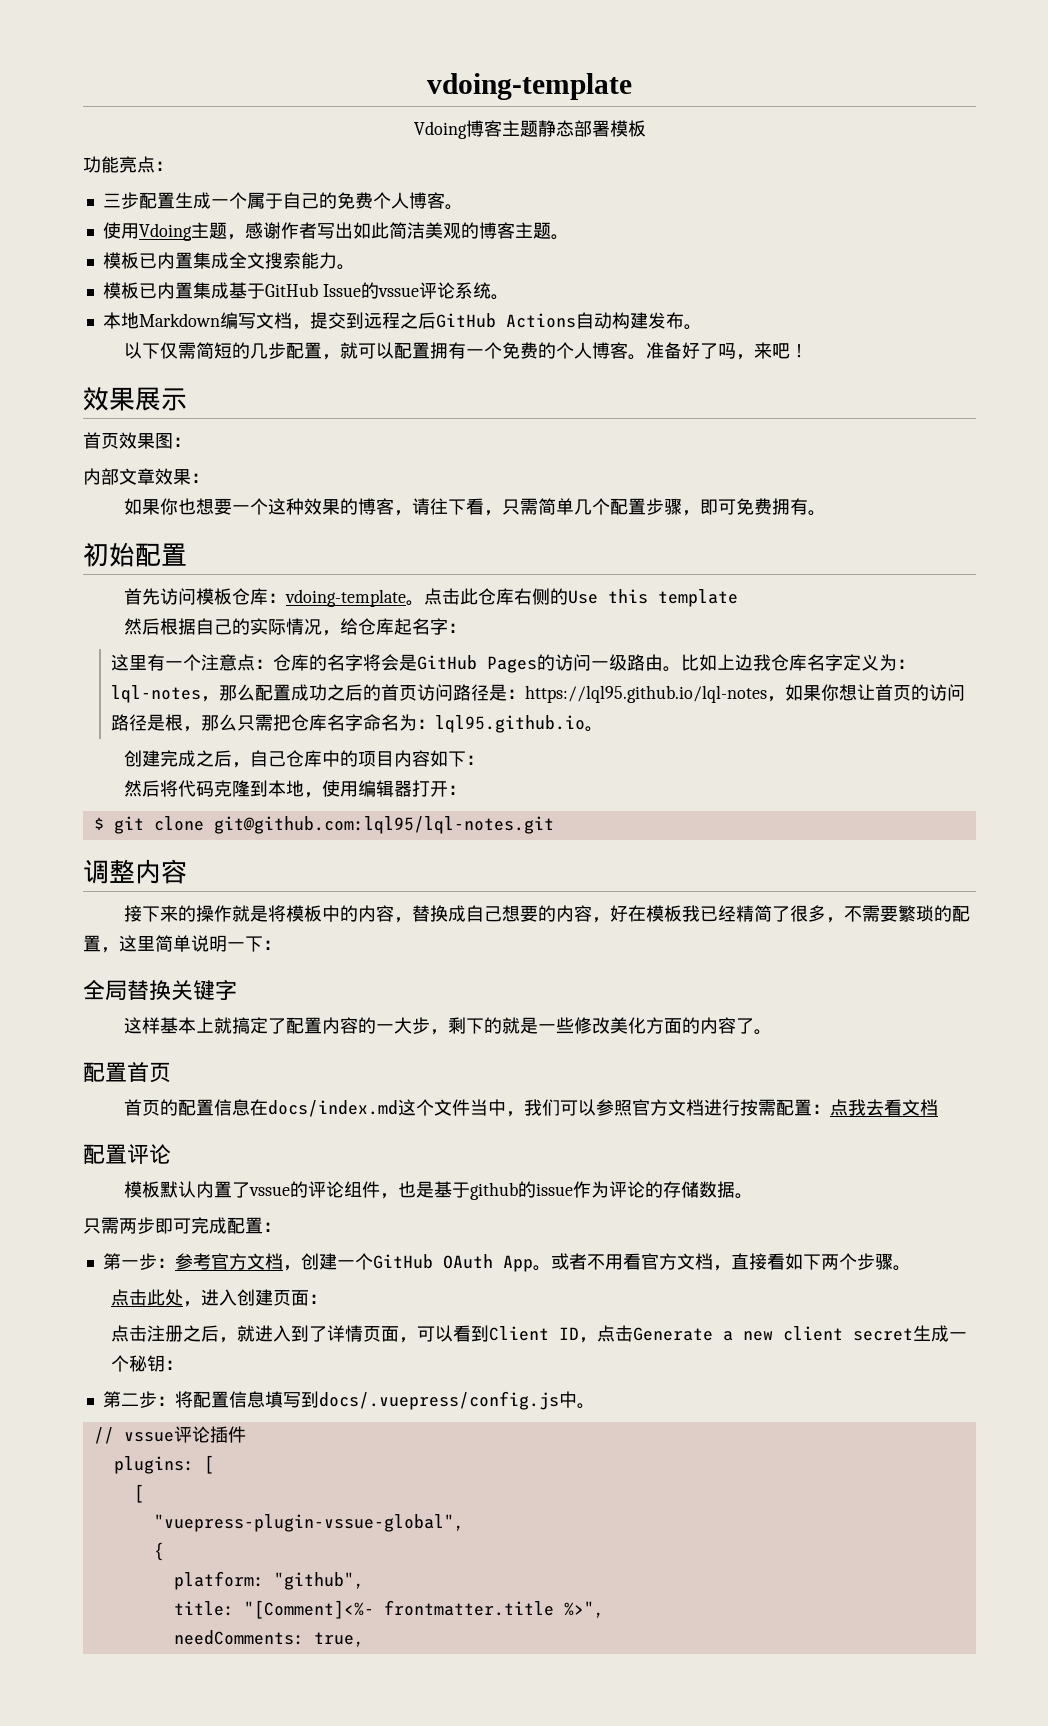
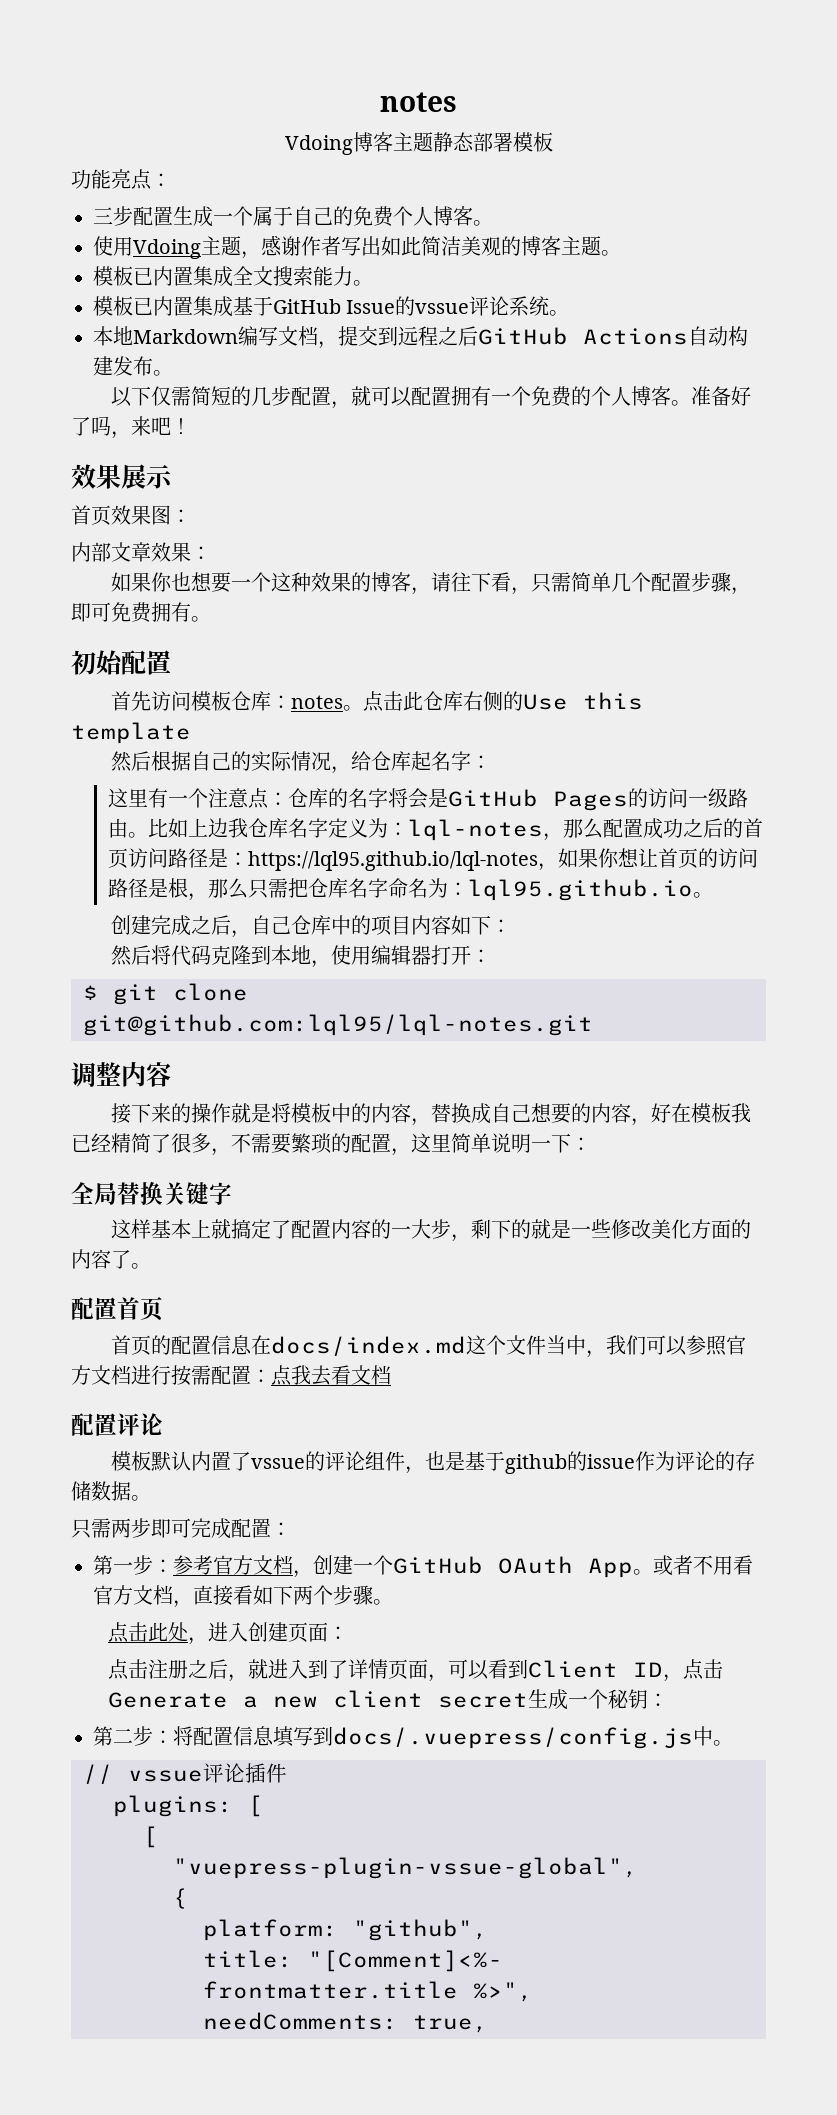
[427,73,632,100] vdoing-template -> [380,92,457,112] notes
[284,589,406,607] vdoing-template -> [291,695,344,709] notes

